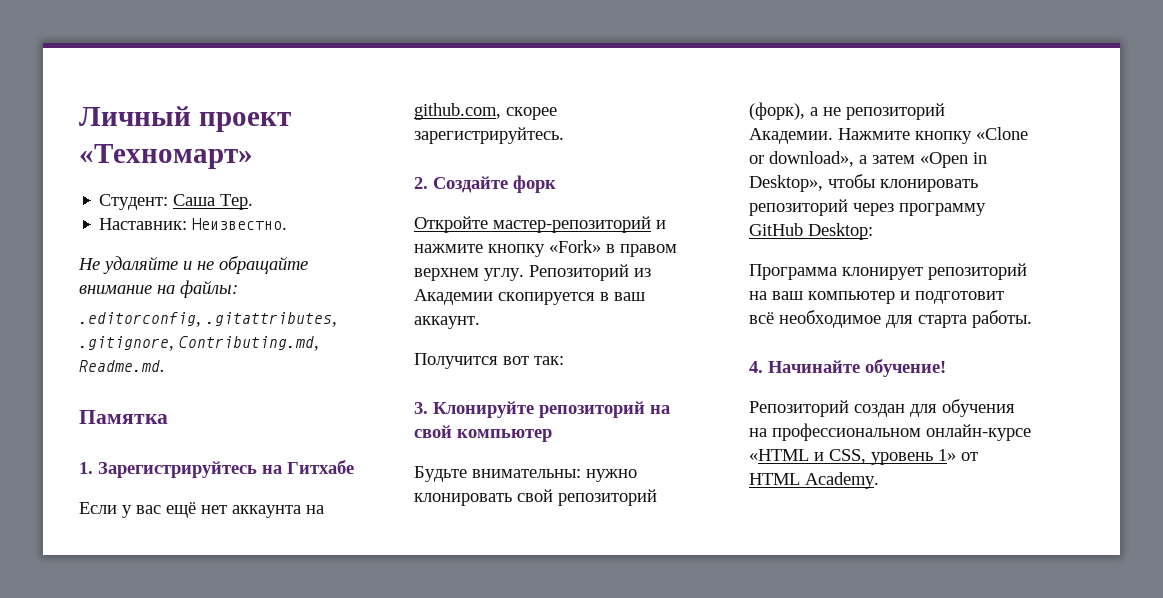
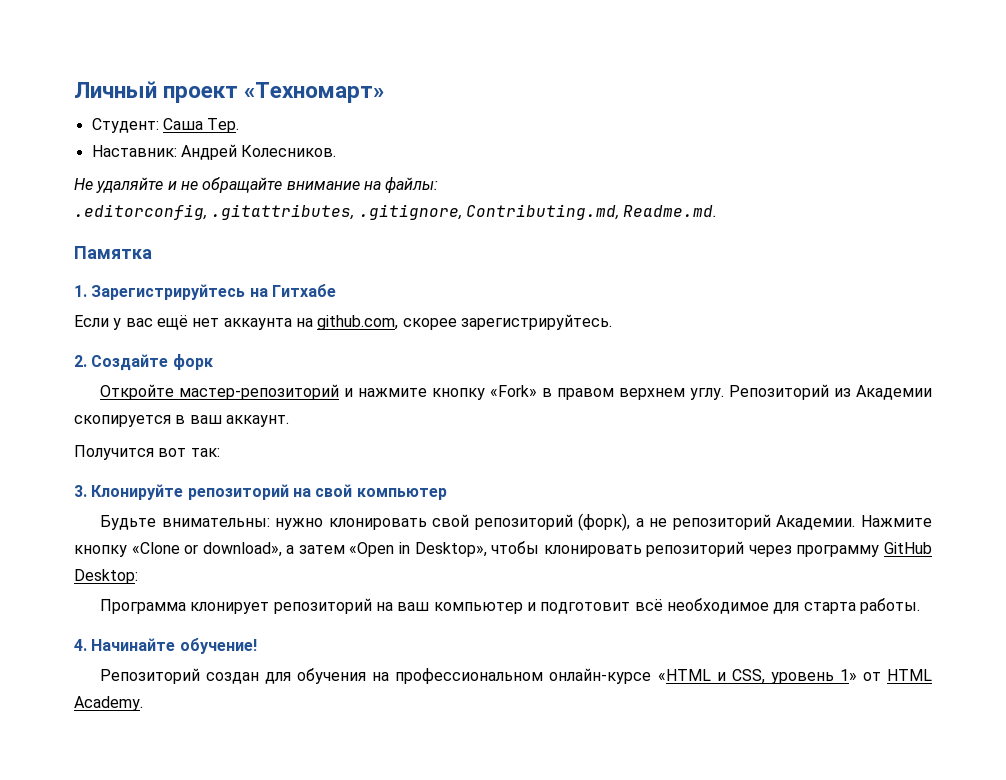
[192,218,288,230] Неизвестно. -> [180,144,337,160] Андрей Колесников.

